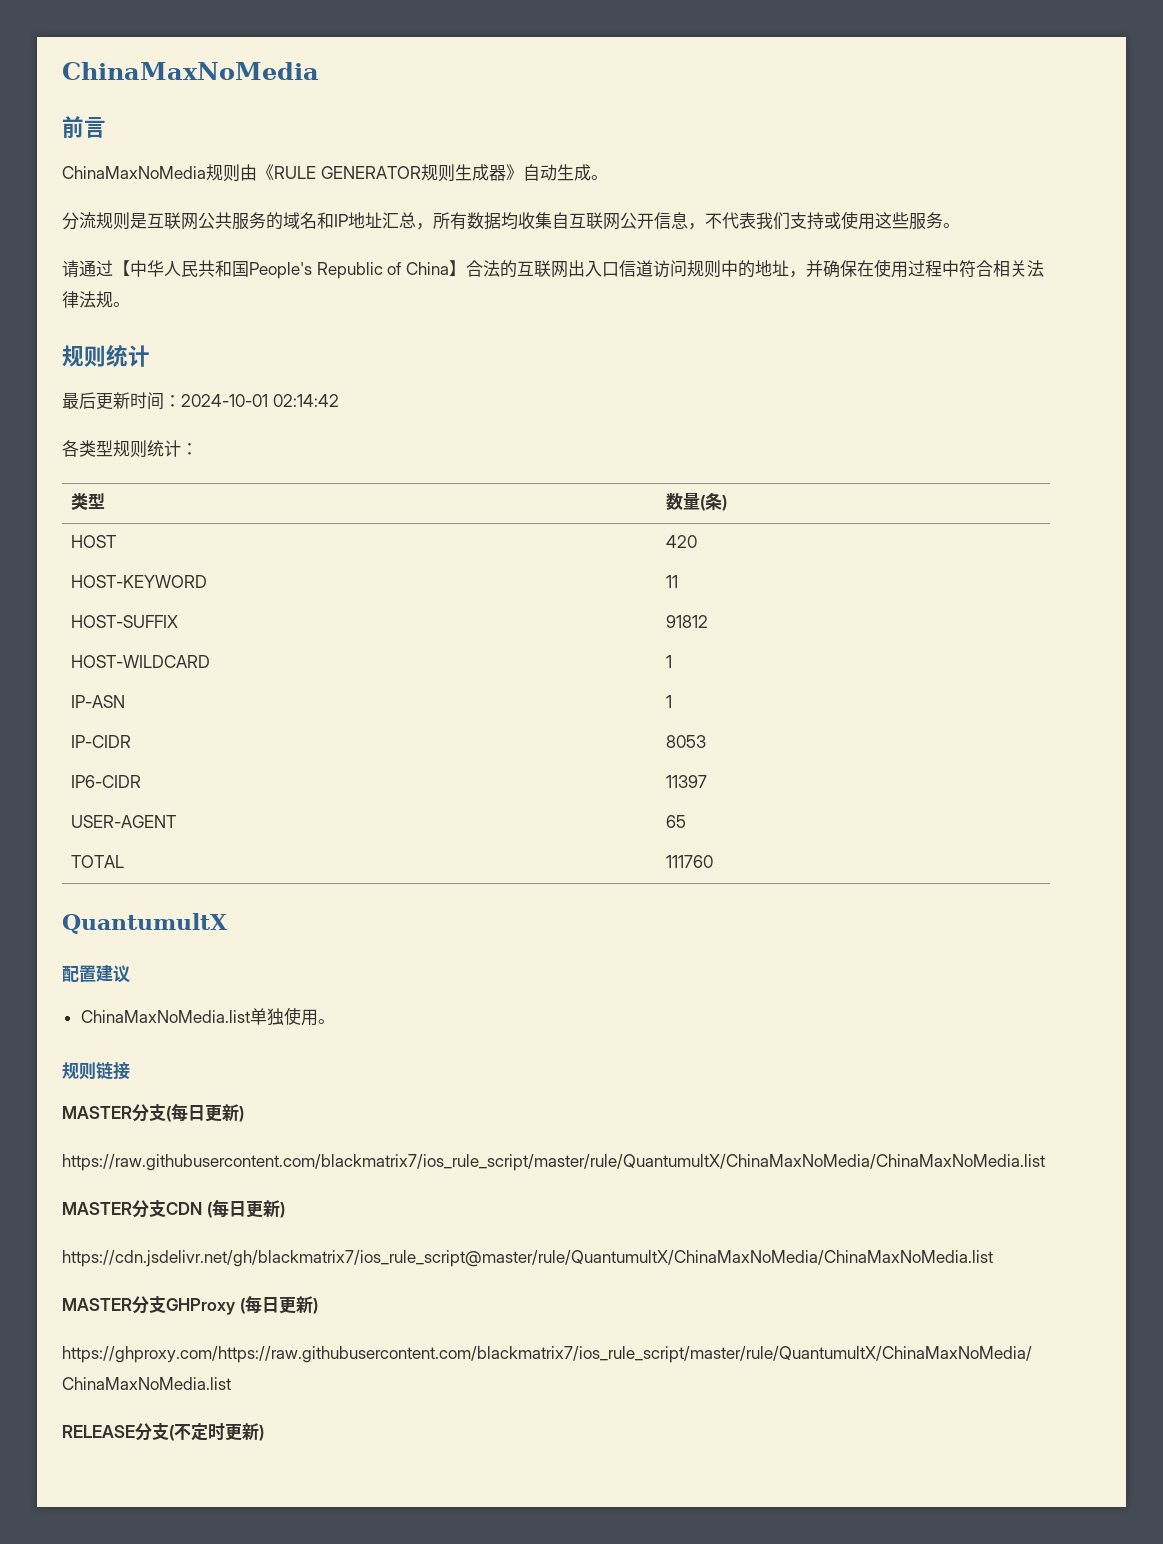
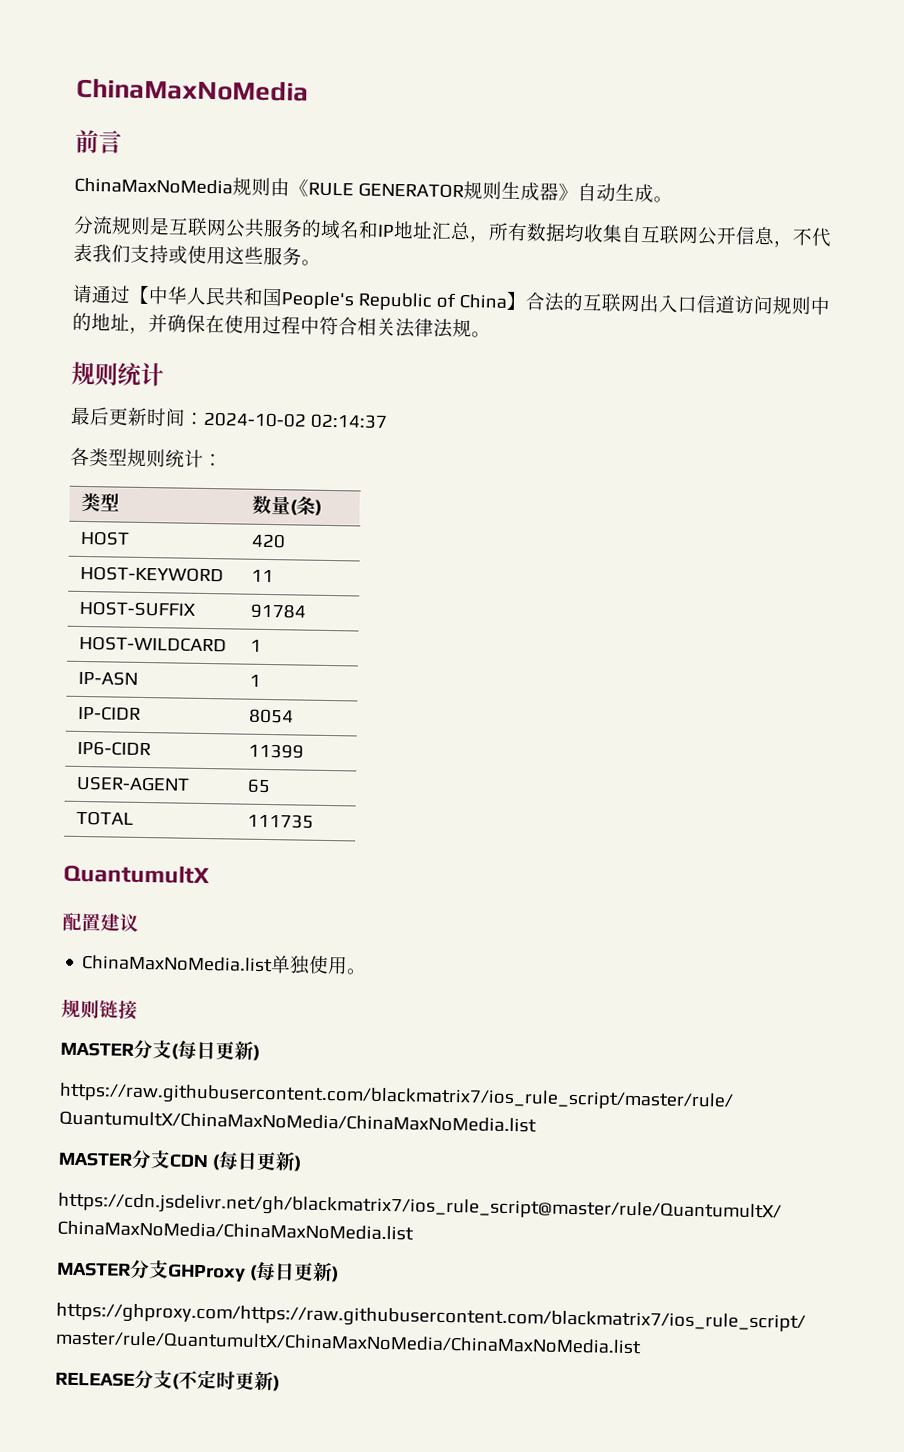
[181,394,339,407] 2024-10-01 02:14:42 -> [203,411,388,429] 2024-10-02 02:14:37
[665,615,708,628] 91812 -> [249,603,306,619] 91784
[665,735,706,748] 8053 -> [248,708,294,724] 8054
[665,775,707,788] 11397 -> [247,743,304,759] 11399
[665,855,713,868] 111760 -> [246,813,314,829] 111735

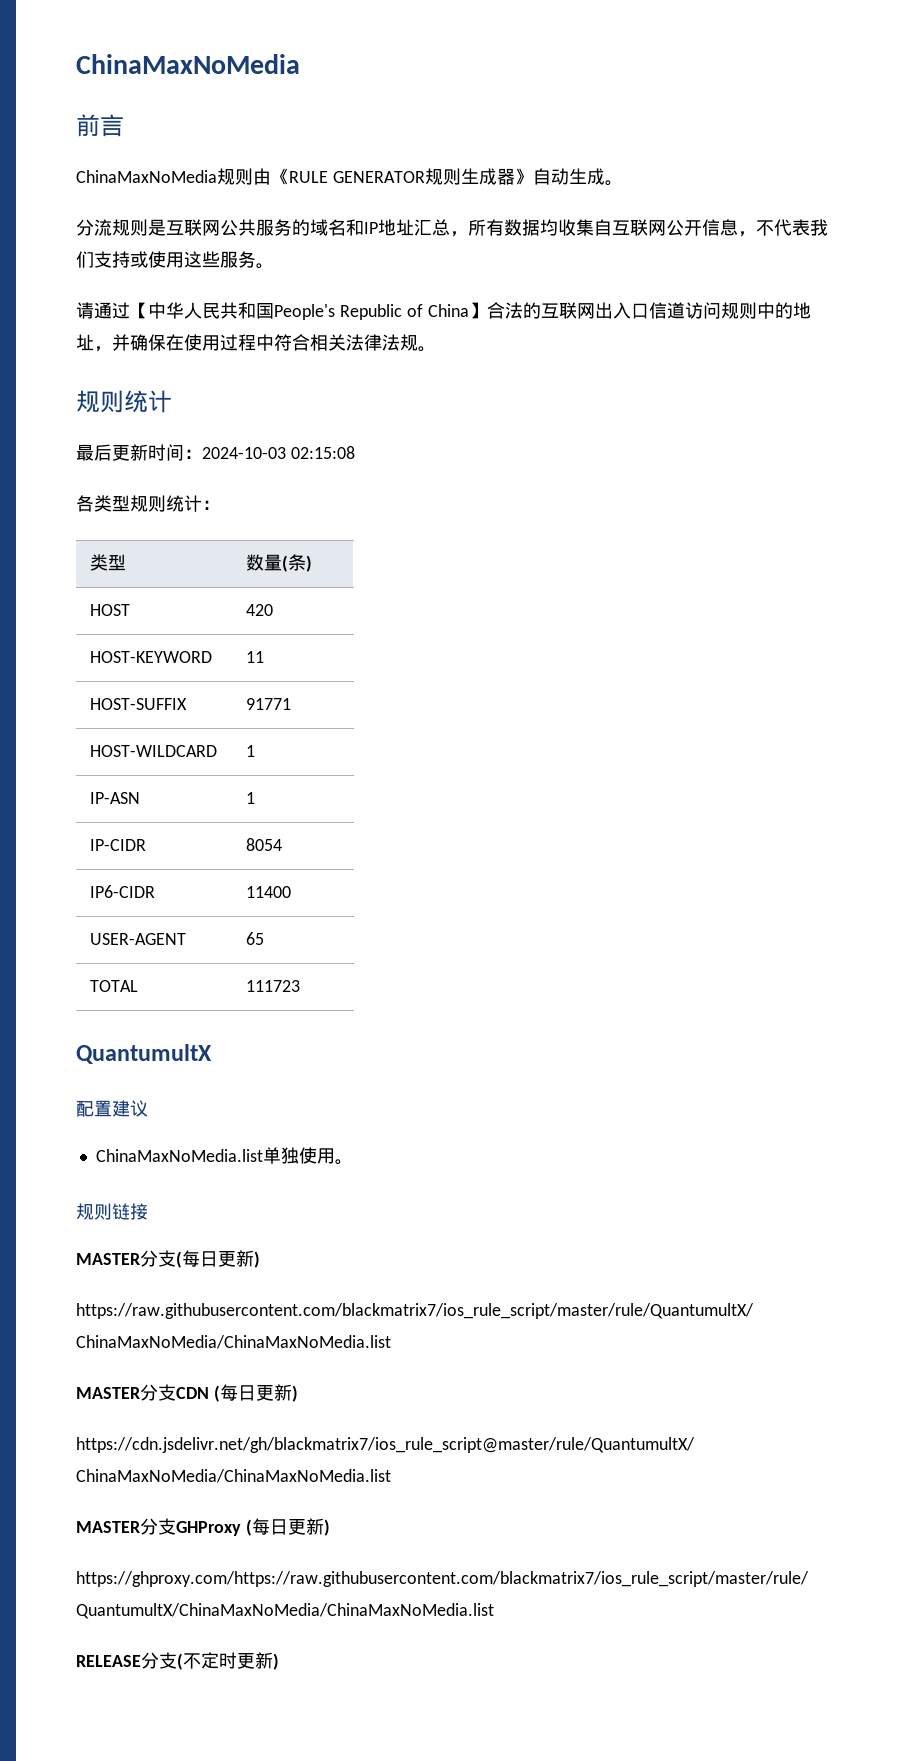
[203,411,388,429] 2024-10-02 02:14:37 -> [202,446,355,459] 2024-10-03 02:15:08
[249,603,306,619] 91784 -> [246,698,292,710] 91771
[247,743,304,759] 11399 -> [246,886,292,898] 11400
[246,813,314,829] 111735 -> [246,980,301,992] 111723

